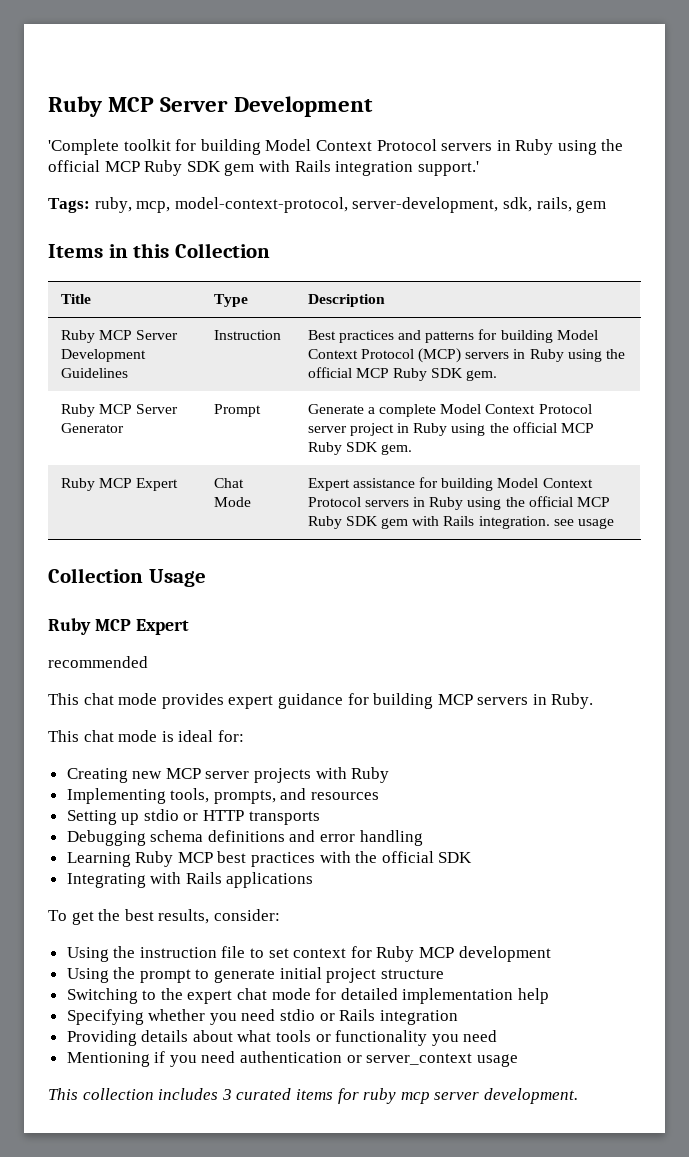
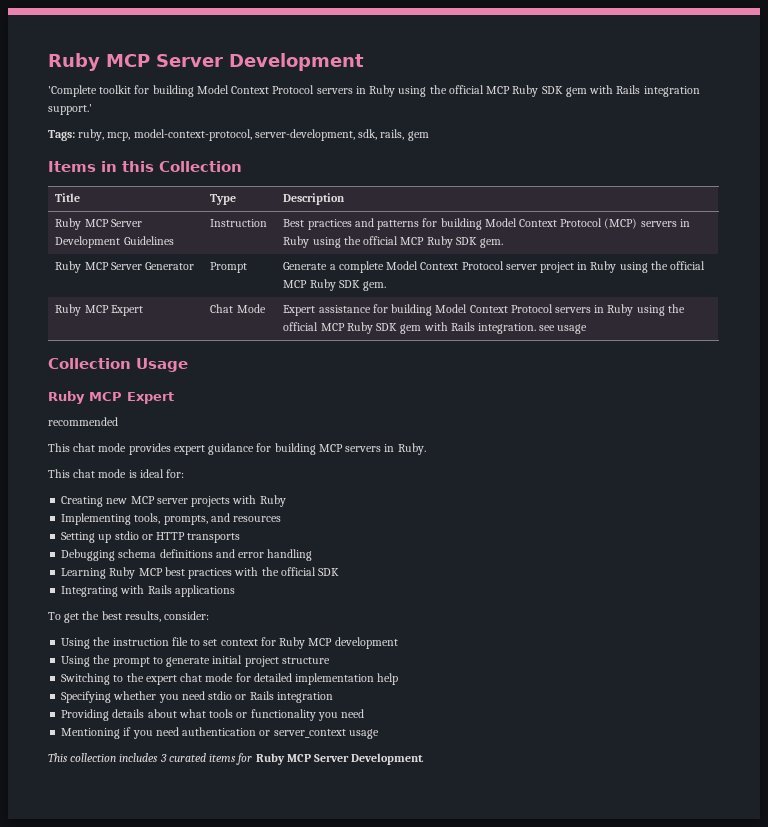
[363,1088,578,1104] ruby mcp server development. -> [255,753,425,765] Ruby MCP Server Development.

